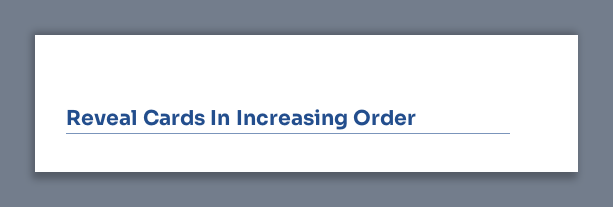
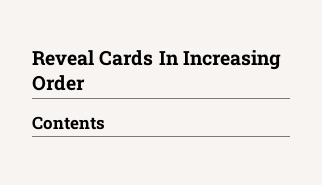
(417, 117) none -> [32,116,105,130] // Contents

